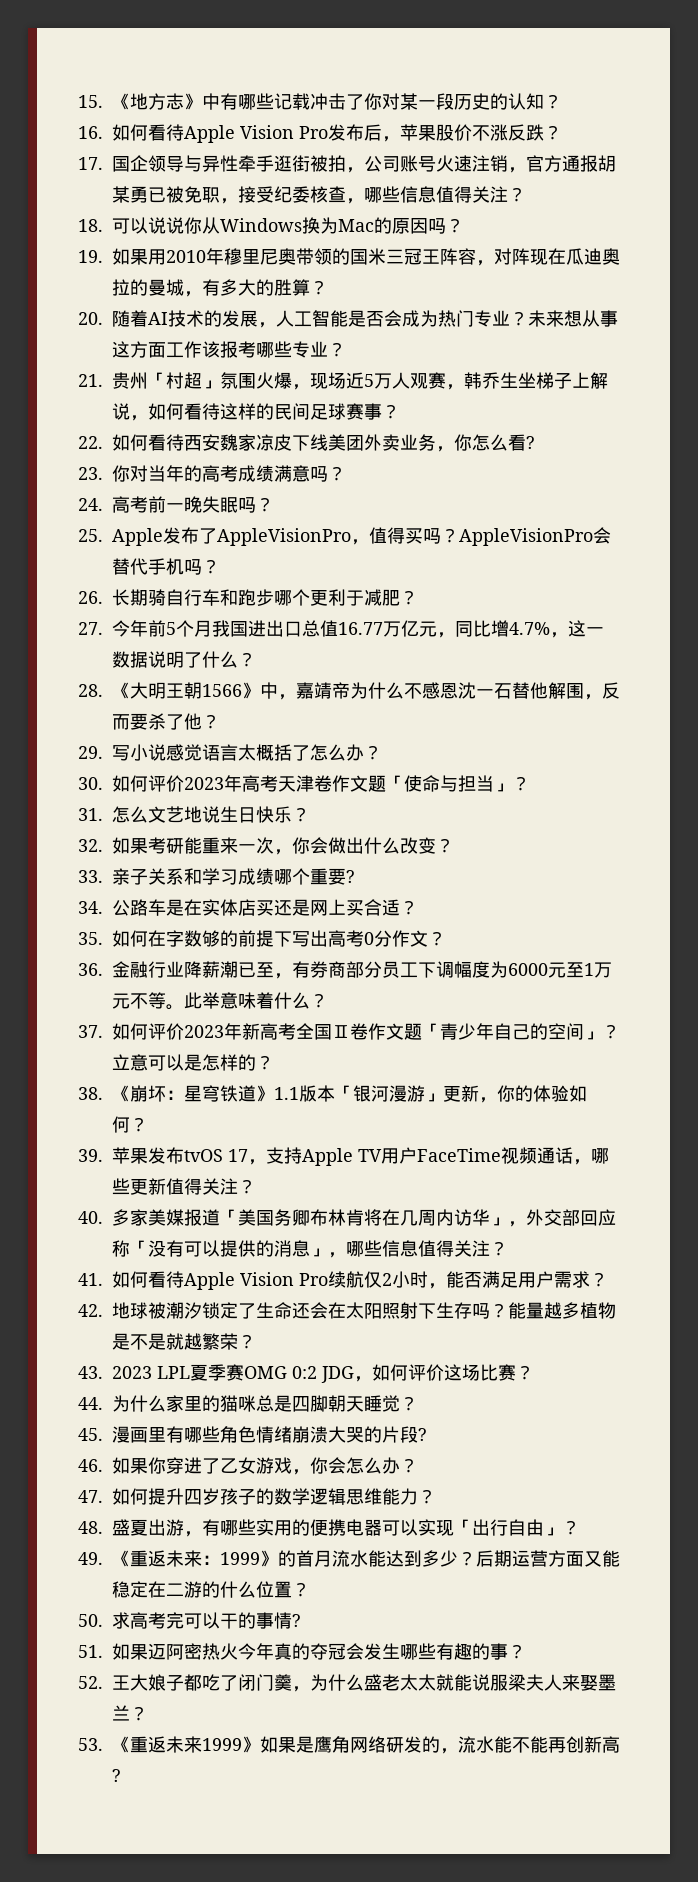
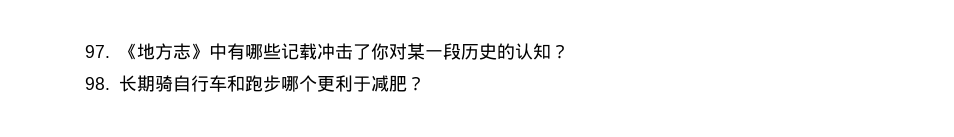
[78,95,103,108] 15. -> [85,45,110,58] 97.
[78,124,562,143] [78,155,616,173] [112,186,526,204] [78,217,464,234] [78,248,620,266] [112,279,328,297] [78,310,618,328] [112,341,346,358] [78,372,608,390] [112,403,400,421] [78,434,535,452] [78,465,346,482] [78,496,274,513] [78,527,611,546] [112,558,220,575] [78,591,103,604] 16.如何看待Apple Vision Pro发布后，苹果股价不涨反跌？ // 17.国企领导与异性牵手逛街被拍，公司账号火速注销，官方通报胡某勇已被免职，接受纪委核查，哪些信息值得关注？ // 18.可以说说你从Windows换为Mac的原因吗？ // 19.如果用2010年穆里尼奥带领的国米三冠王阵容，对阵现在瓜迪奥拉的曼城，有多大的胜算？ // 20.随着AI技术的发展，人工智能是否会成为热门专业？未来想从事这方面工作该报考哪些专业？ // 21.贵州「村超」氛围火爆，现场近5万人观赛，韩乔生坐梯子上解说，如何看待这样的民间足球赛事？ // 22.如何看待西安魏家凉皮下线美团外卖业务，你怎么看? // 23.你对当年的高考成绩满意吗？ // 24.高考前一晚失眠吗？ // 25. Apple发布了AppleVisionPro，值得买吗？AppleVisionPro会替代手机吗？ // 26. -> [85,77,110,90] 98.
[78,620,604,638] [112,651,256,668] [78,682,620,700] [112,713,220,730] [78,744,382,761] [78,775,530,792] [78,806,310,823] [78,837,454,855] [78,868,355,885] [78,899,418,916] [78,930,446,947] [78,961,612,979] [112,992,328,1010] [78,1023,620,1040] [112,1054,274,1071] [78,1085,587,1103] [112,1116,148,1133] [78,1147,609,1166] [112,1178,256,1195] [78,1209,616,1227] [112,1240,508,1258] [78,1271,608,1290] [78,1302,616,1319] [112,1333,256,1350] [78,1364,534,1383] [78,1395,418,1412] [78,1426,427,1443] [78,1457,418,1475] [78,1488,436,1505] [78,1519,580,1537] [78,1550,620,1567] [112,1581,310,1598] [78,1612,301,1629] [78,1643,526,1660] [78,1674,616,1692] [112,1705,148,1721] [78,1736,620,1754] [112,1769,121,1782] // 27.今年前5个月我国进出口总值16.77万亿元，同比增4.7%，这一数据说明了什么？ // 28.《大明王朝1566》中，嘉靖帝为什么不感恩沈一石替他解围，反而要杀了他？ // 29.写小说感觉语言太概括了怎么办？ // 30.如何评价2023年高考天津卷作文题「使命与担当」？ // 31.怎么文艺地说生日快乐？ // 32.如果考研能重来一次，你会做出什么改变？ // 33.亲子关系和学习成绩哪个重要? // 34.公路车是在实体店买还是网上买合适？ // 35.如何在字数够的前提下写出高考0分作文？ // 36.金融行业降薪潮已至，有券商部分员工下调幅度为6000元至1万元不等。此举意味着什么？ // 37.如何评价2023年新高考全国Ⅱ卷作文题「青少年自己的空间」？立意可以是怎样的？ // 38.《崩坏：星穹铁道》1.1版本「银河漫游」更新，你的体验如何？ // 39.苹果发布tvOS 17，支持Apple TV用户FaceTime视频通话，哪些更新值得关注？ // 40.多家美媒报道「美国务卿布林肯将在几周内访华」，外交部回应称「没有可以提供的消息」，哪些信息值得关注？ // 41.如何看待Apple Vision Pro续航仅2小时，能否满足用户需求？ // 42.地球被潮汐锁定了生命还会在太阳照射下生存吗？能量越多植物是不是就越繁荣？ // 43. 2023 LPL夏季赛OMG 0:2 JDG，如何评价这场比赛？ // 44.为什么家里的猫咪总是四脚朝天睡觉？ // 45.漫画里有哪些角色情绪崩溃大哭的片段? // 46.如果你穿进了乙女游戏，你会怎么办？ // 47.如何提升四岁孩子的数学逻辑思维能力？ // 48.盛夏出游，有哪些实用的便携电器可以实现「出行自由」？ // 49.《重返未来：1999》的首月流水能达到多少？后期运营方面又能稳定在二游的什么位置？ // 50.求高考完可以干的事情? // 51.如果迈阿密热火今年真的夺冠会发生哪些有趣的事？ // 52.王大娘子都吃了闭门羹，为什么盛老太太就能说服梁夫人来娶墨兰？ // 53.《重返未来1999》如果是鹰角网络研发的，流水能不能再创新高? -> (425, 83) none

